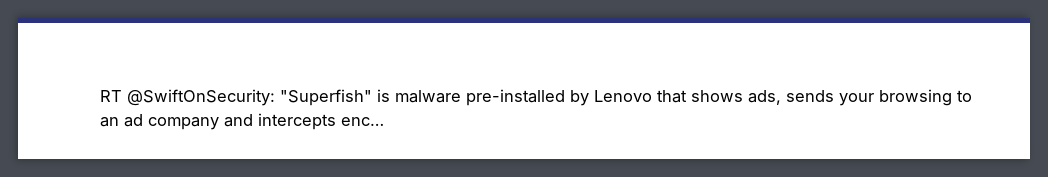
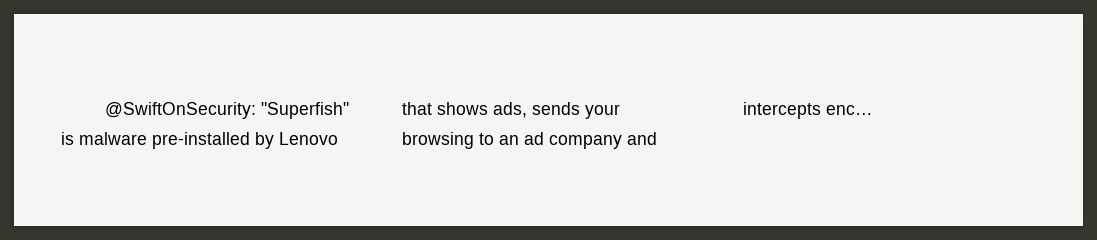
[100,90,122,102] RT -> (105, 110) none

